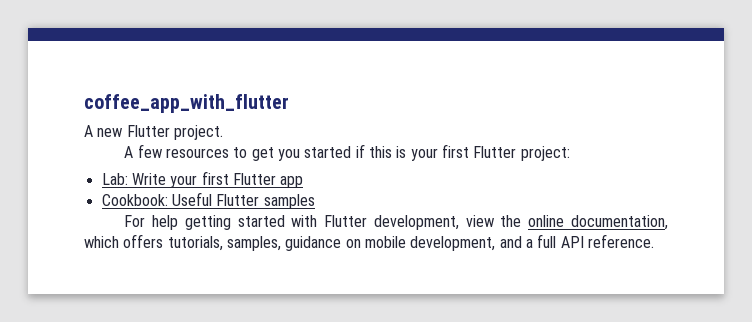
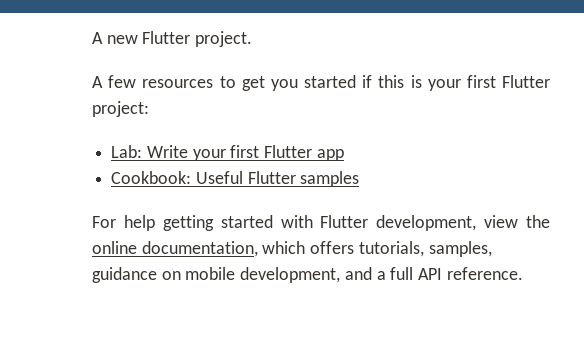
[84,94,289,113] coffee_app_with_flutter // -> (92, 38) none

